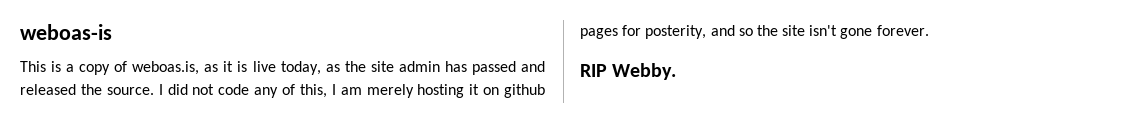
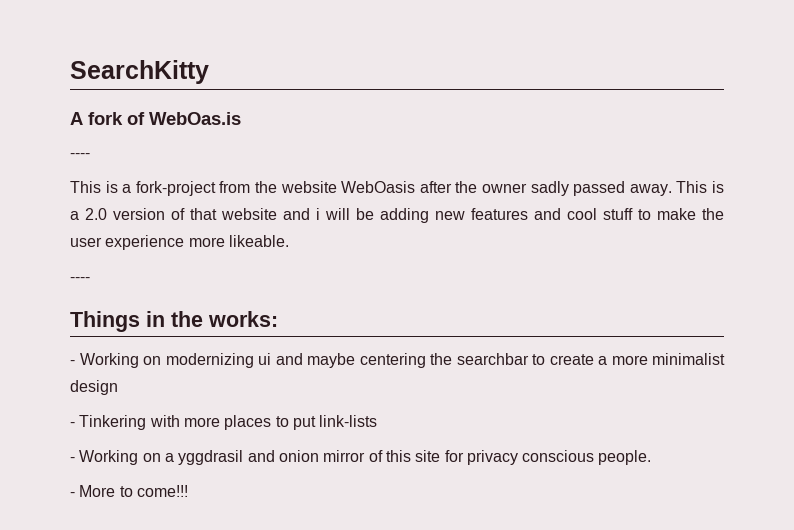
[20,24,112,40] [20,61,545,75] [20,84,545,98] [580,25,929,39] [580,63,677,80] weboas-is // This is a copy of weboas.is, as it is live today, as the site admin has passed and released the source. I did not code any of this, I am merely hosting it on github pages for posterity, and so the site isn't gone forever. // RIP Webby. -> [70,60,209,84] [70,112,241,125] [70,153,90,158] [70,181,725,196] [70,208,724,223] [70,235,289,250] [70,277,90,282] [70,311,278,332] [70,353,725,368] [70,380,118,395] [70,415,378,430] [70,450,652,465] [70,485,188,497] SearchKitty // A fork of WebOas.is // ---- // This is a fork-project from the website WebOasis after the owner sadly passed away. This is a 2.0 version of that website and i will be adding new features and cool stuff to make the user experience more likeable. // ---- // Things in the works: // - Working on modernizing ui and maybe centering the searchbar to create a more minimalist design // - Tinkering with more places to put link-lists // - Working on a yggdrasil and onion mirror of this site for privacy conscious people. // - More to come!!!

